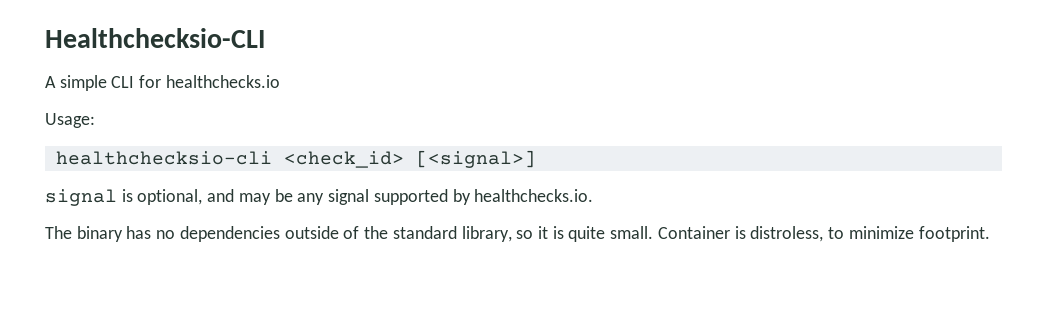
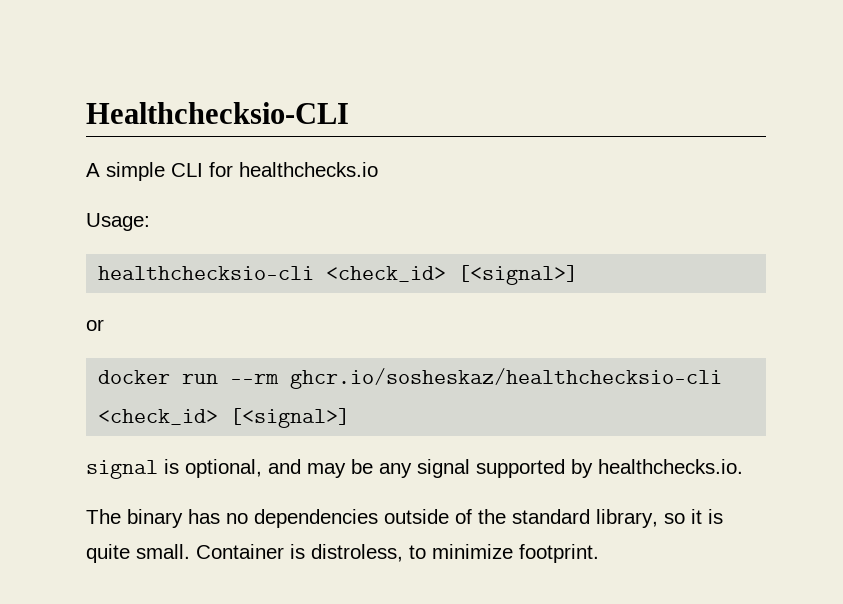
(536, 159) none -> [86,319,104,331] [98,368,723,389] [98,408,351,428] // or // docker run --rm ghcr.io/sosheskaz/healthchecksio-cli <check_id> [<signal>]

